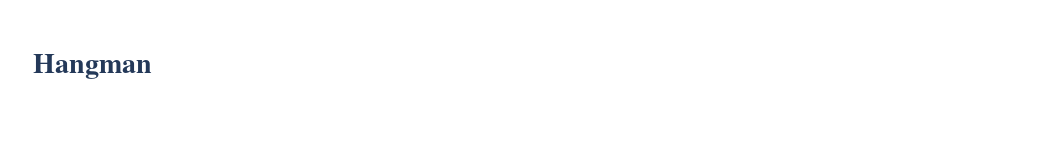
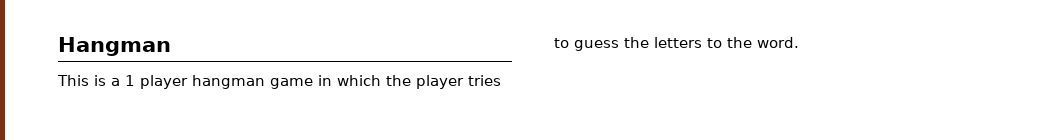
(152, 66) none -> [57,75,501,89] [554,37,799,51] // This is a 1 player hangman game in which the player tries to guess the letters to the word.

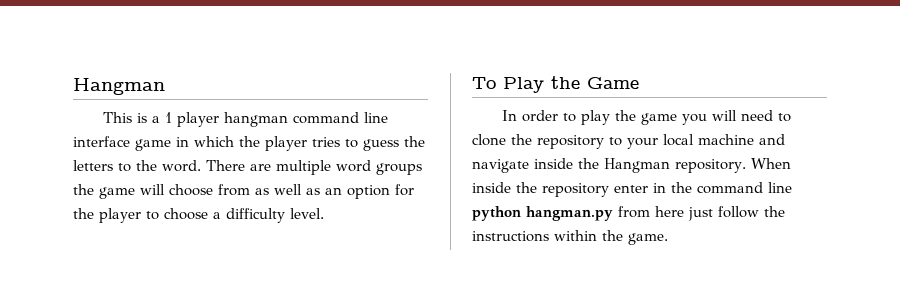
(265, 82) none -> [293,112,389,124] [73,136,130,147] command line interface
(799, 42) none -> [206,160,422,175] [73,184,414,199] [73,208,324,223] [472,76,639,93] [502,110,792,125] [472,134,785,149] [472,158,791,173] [472,182,792,197] [472,206,785,221] [472,230,668,245] There are multiple word groups the game will choose from as well as an option for the player to choose a difficulty level. // To Play the Game // In order to play the game you will need to clone the repository to your local machine and navigate inside the Hangman repository. When inside the repository enter in the command line python hangman.py from here just follow the instructions within the game.

